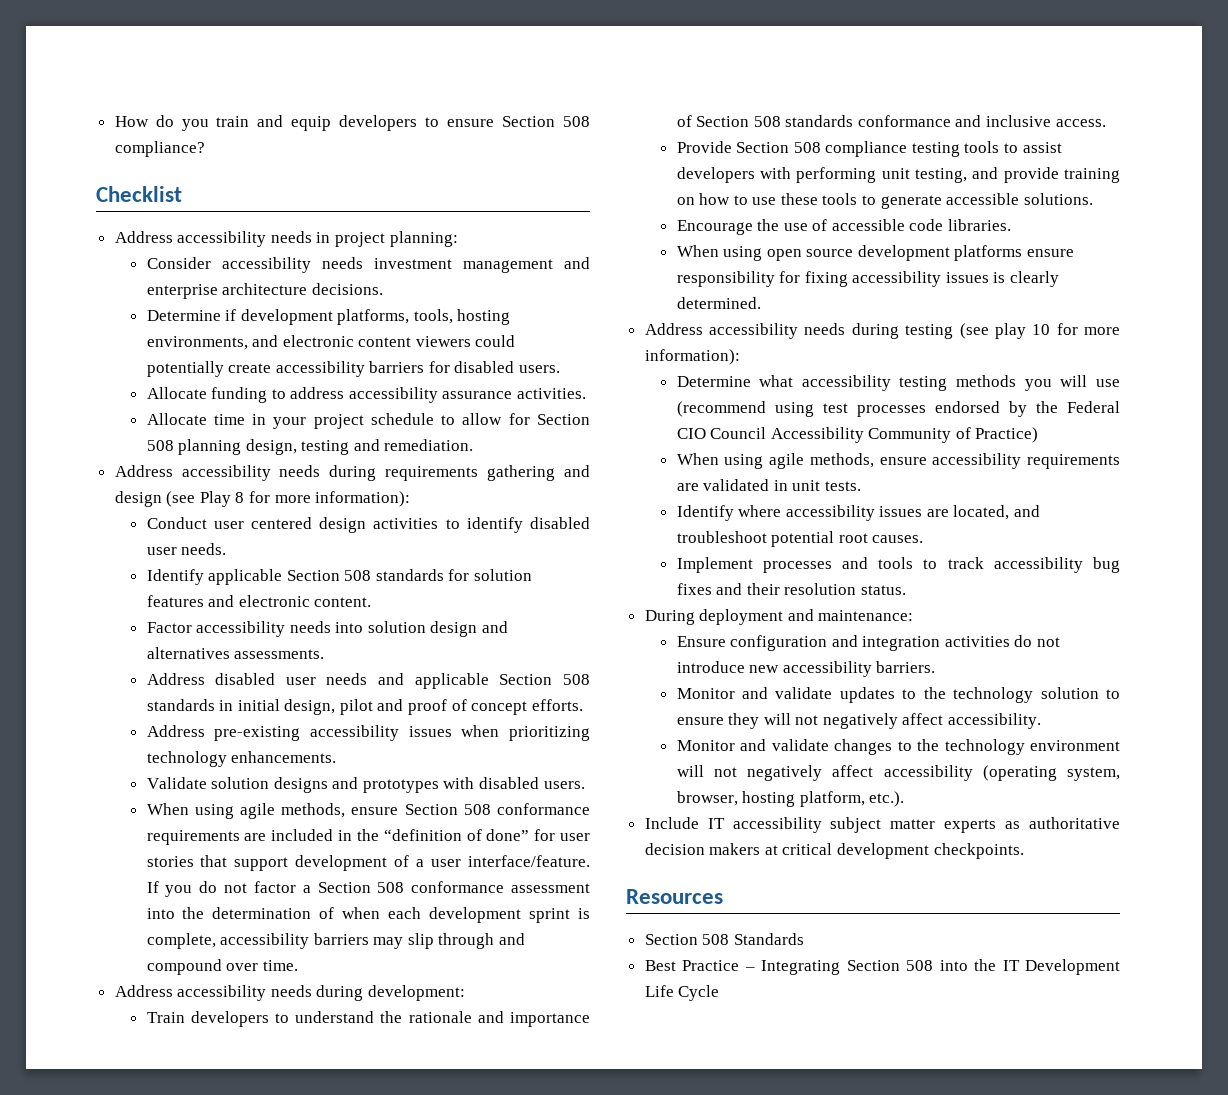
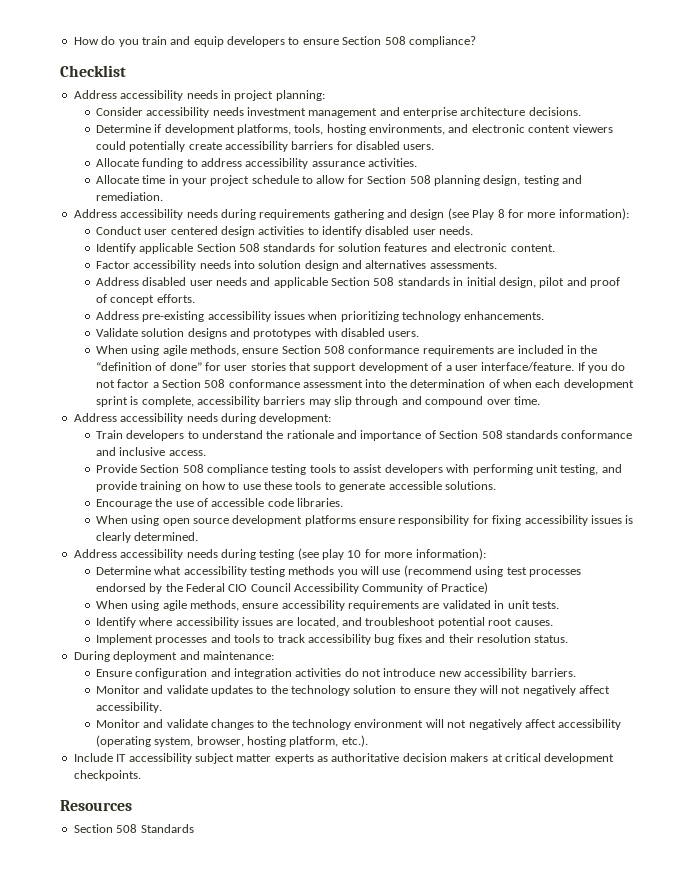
[644,959,1120,975] [644,985,720,1001] // Best Practice – Integrating Section 508 into the IT Development Life Cycle -> (194, 828) none

